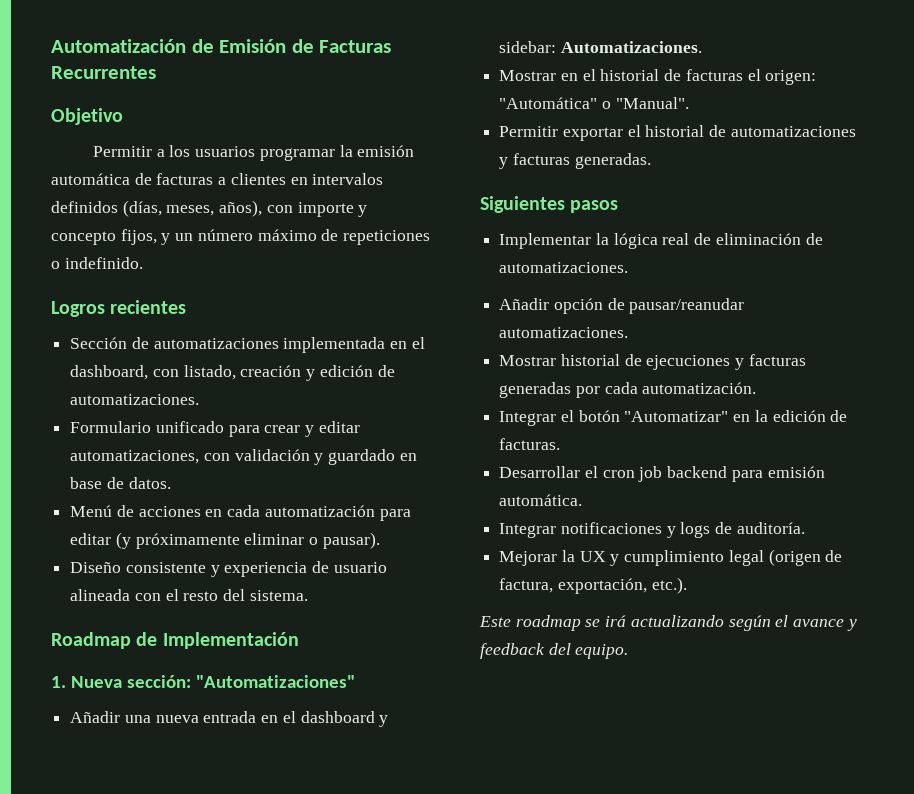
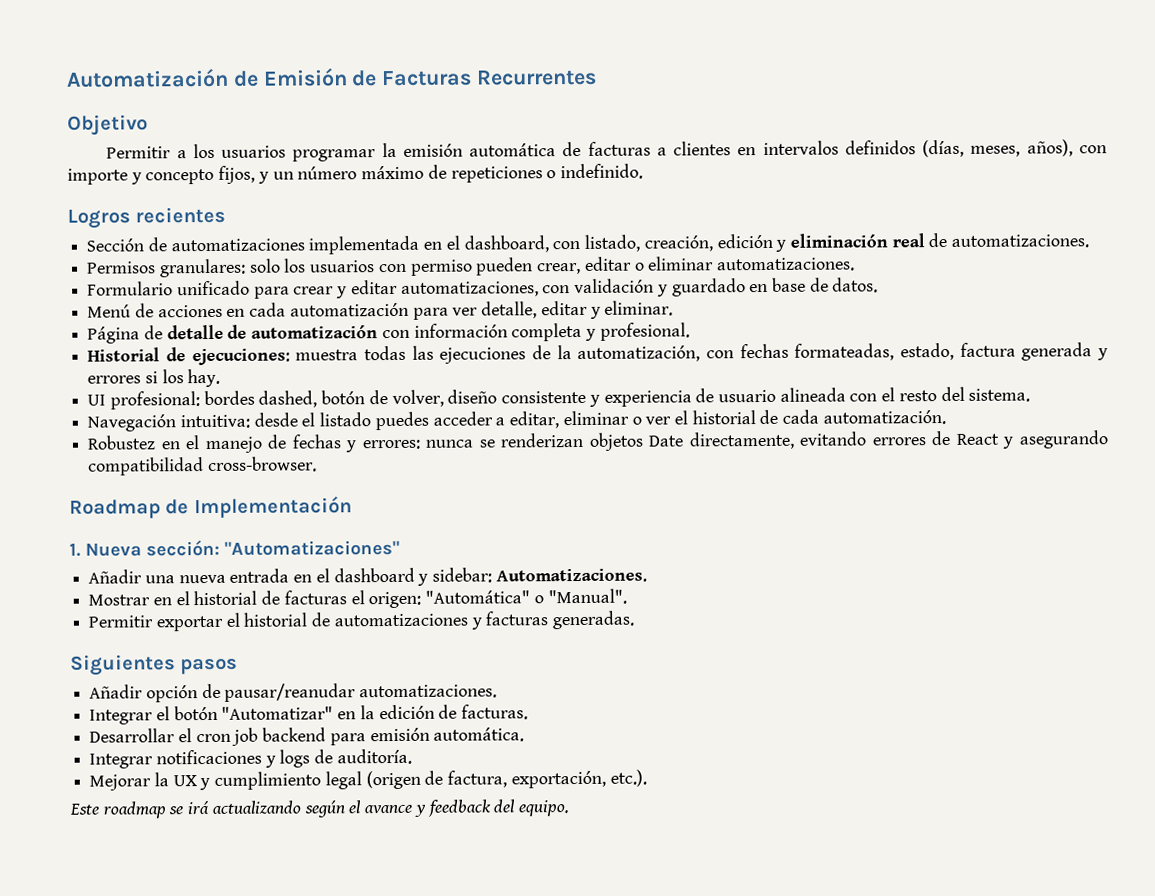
[240,365,395,381] creación y edición de -> [643,232,1090,252] [86,256,715,278] creación, edición y eliminación real de automatizaciones. // Permisos granulares: solo los usuarios con permiso pueden crear, editar o eliminar
[70,532,380,549] [70,562,122,573] editar (y próximamente eliminar o pausar). // Diseño -> [452,300,674,319] [87,322,690,344] [87,342,1108,366] [87,368,221,388] [87,389,498,410] ver detalle, editar y eliminar. // Página de detalle de automatización con información completa y profesional. // Historial de ejecuciones: muestra todas las ejecuciones de la automatización, con fechas formateadas, estado, factura generada y errores si los hay. // UI profesional: bordes dashed, botón de volver, diseño
(308, 595) none -> [87,409,946,432] [87,430,1110,454] [88,456,317,476] // Navegación intuitiva: desde el listado puedes acceder a editar, eliminar o ver el historial de cada automatización. // Robustez en el manejo de fechas y errores: nunca se renderizan objetos Date directamente, evitando errores de React y asegurando compatibilidad cross-browser.
[499,233,823,249] [499,262,629,273] // Implementar la lógica real de eliminación de automatizaciones. -> (239, 666) none
[499,354,806,370] [499,382,757,398] // Mostrar historial de ejecuciones y facturas generadas por cada automatización. -> (498, 691) none

